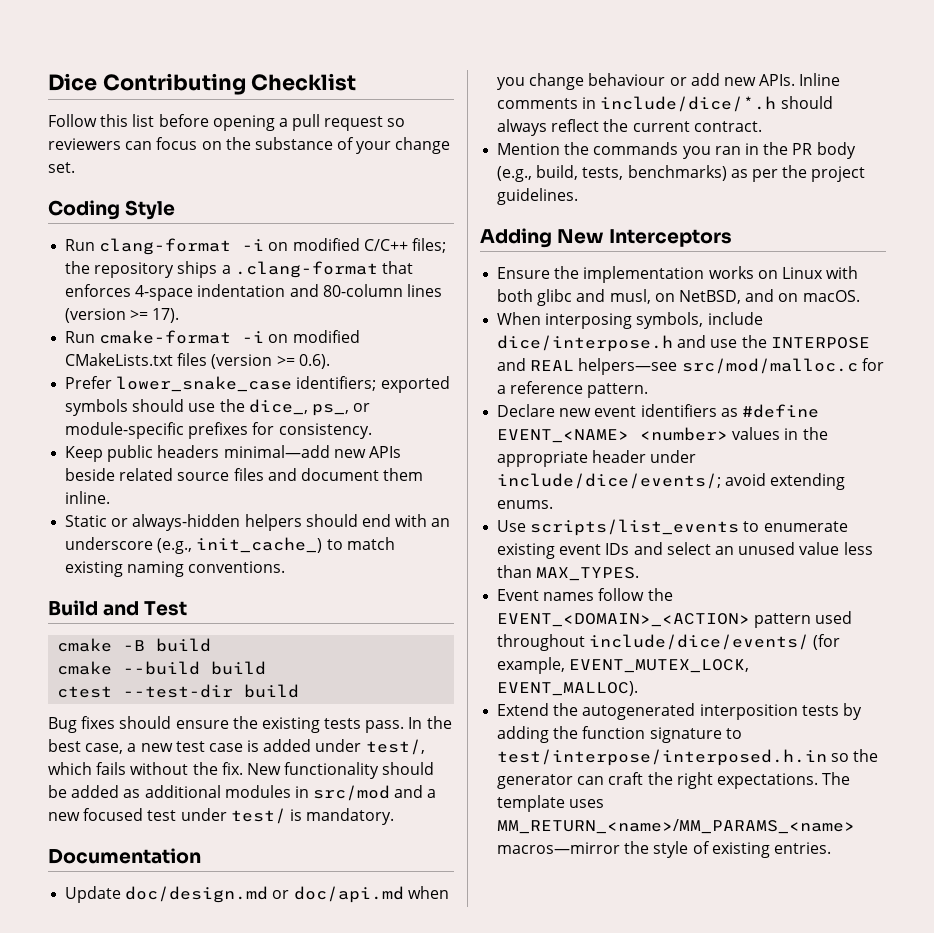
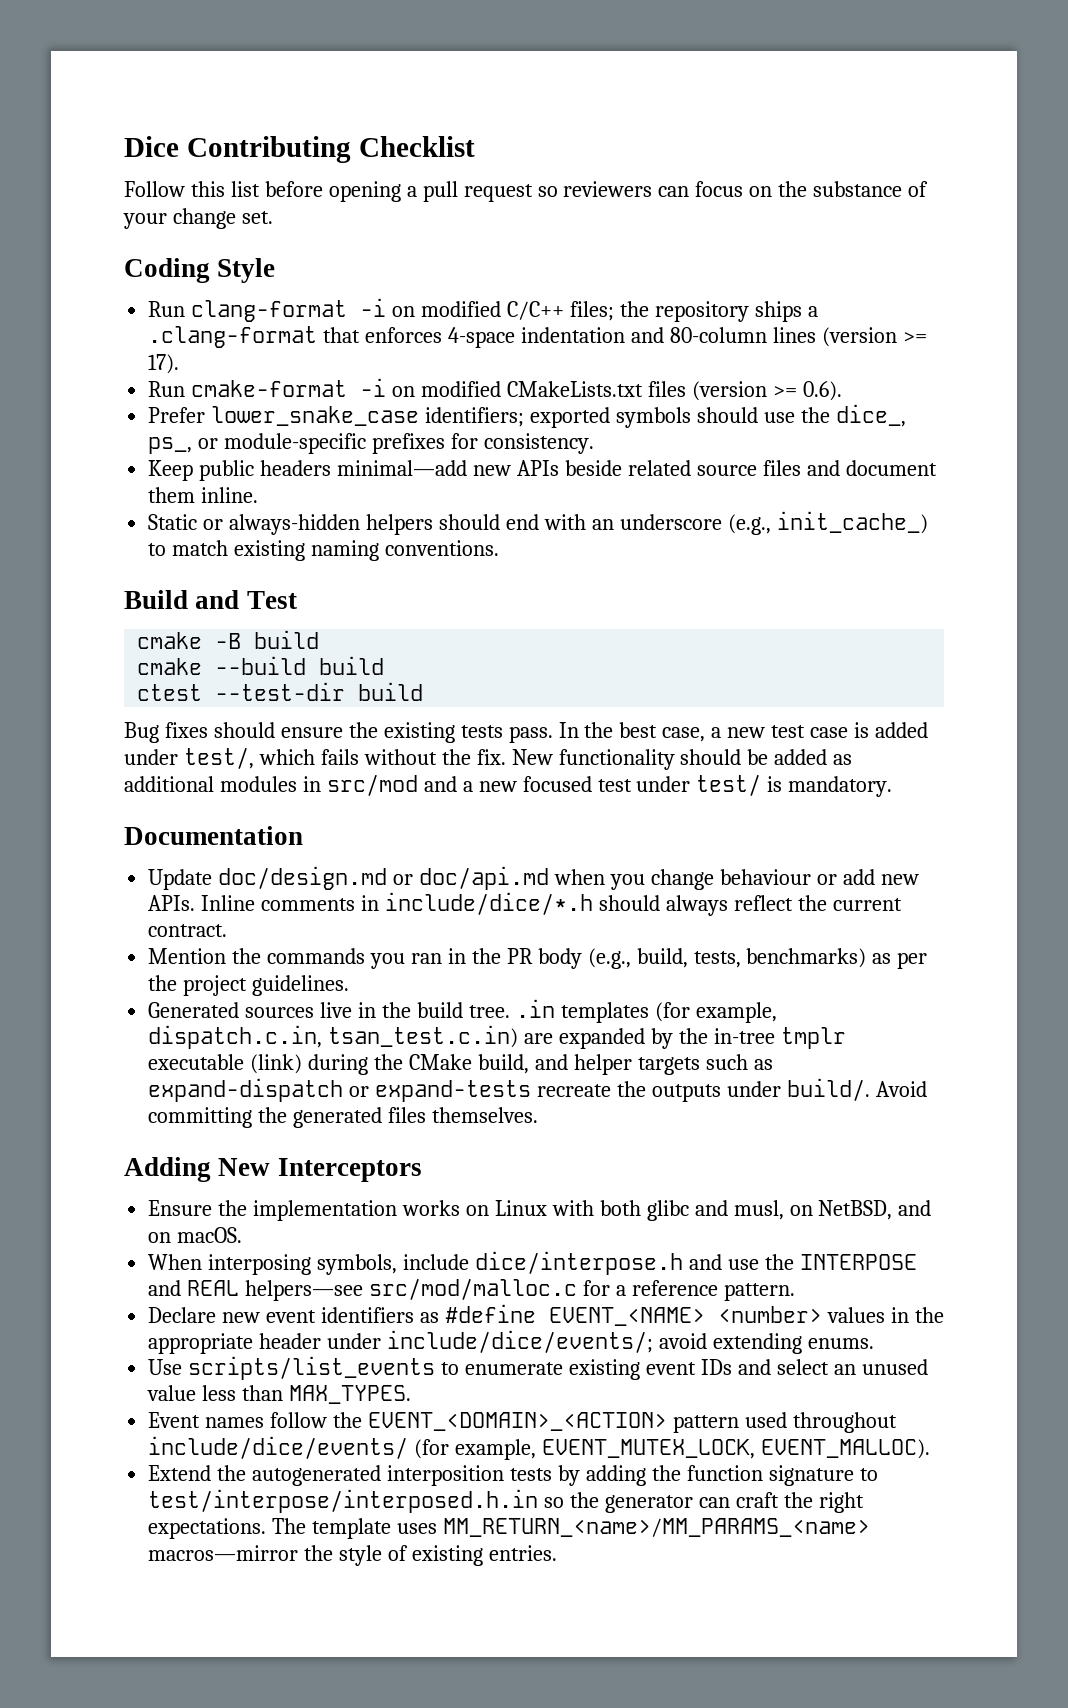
(579, 196) none -> [148,999,777,1023] [148,1025,846,1049] [148,1054,773,1075] [148,1078,927,1102] [148,1107,538,1128] // Generated sources live in the build tree. .in templates (for example, dispatch.c.in, tsan_test.c.in) are expanded by the in-tree tmplr executable (link) during the CMake build, and helper targets such as expand-dispatch or expand-tests recreate the outputs under build/. Avoid committing the generated files themselves.

